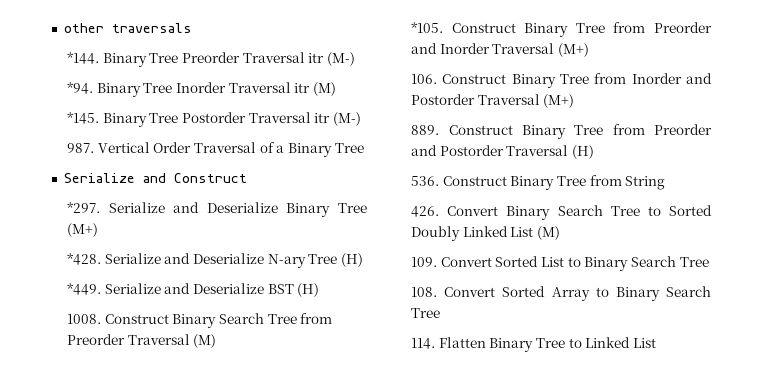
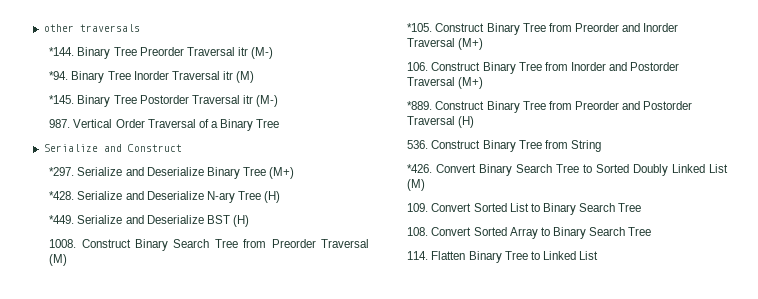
[411,125,440,135] 889. -> [407,101,433,110] *889.
[411,206,440,217] 426. -> [407,164,433,173] *426.

